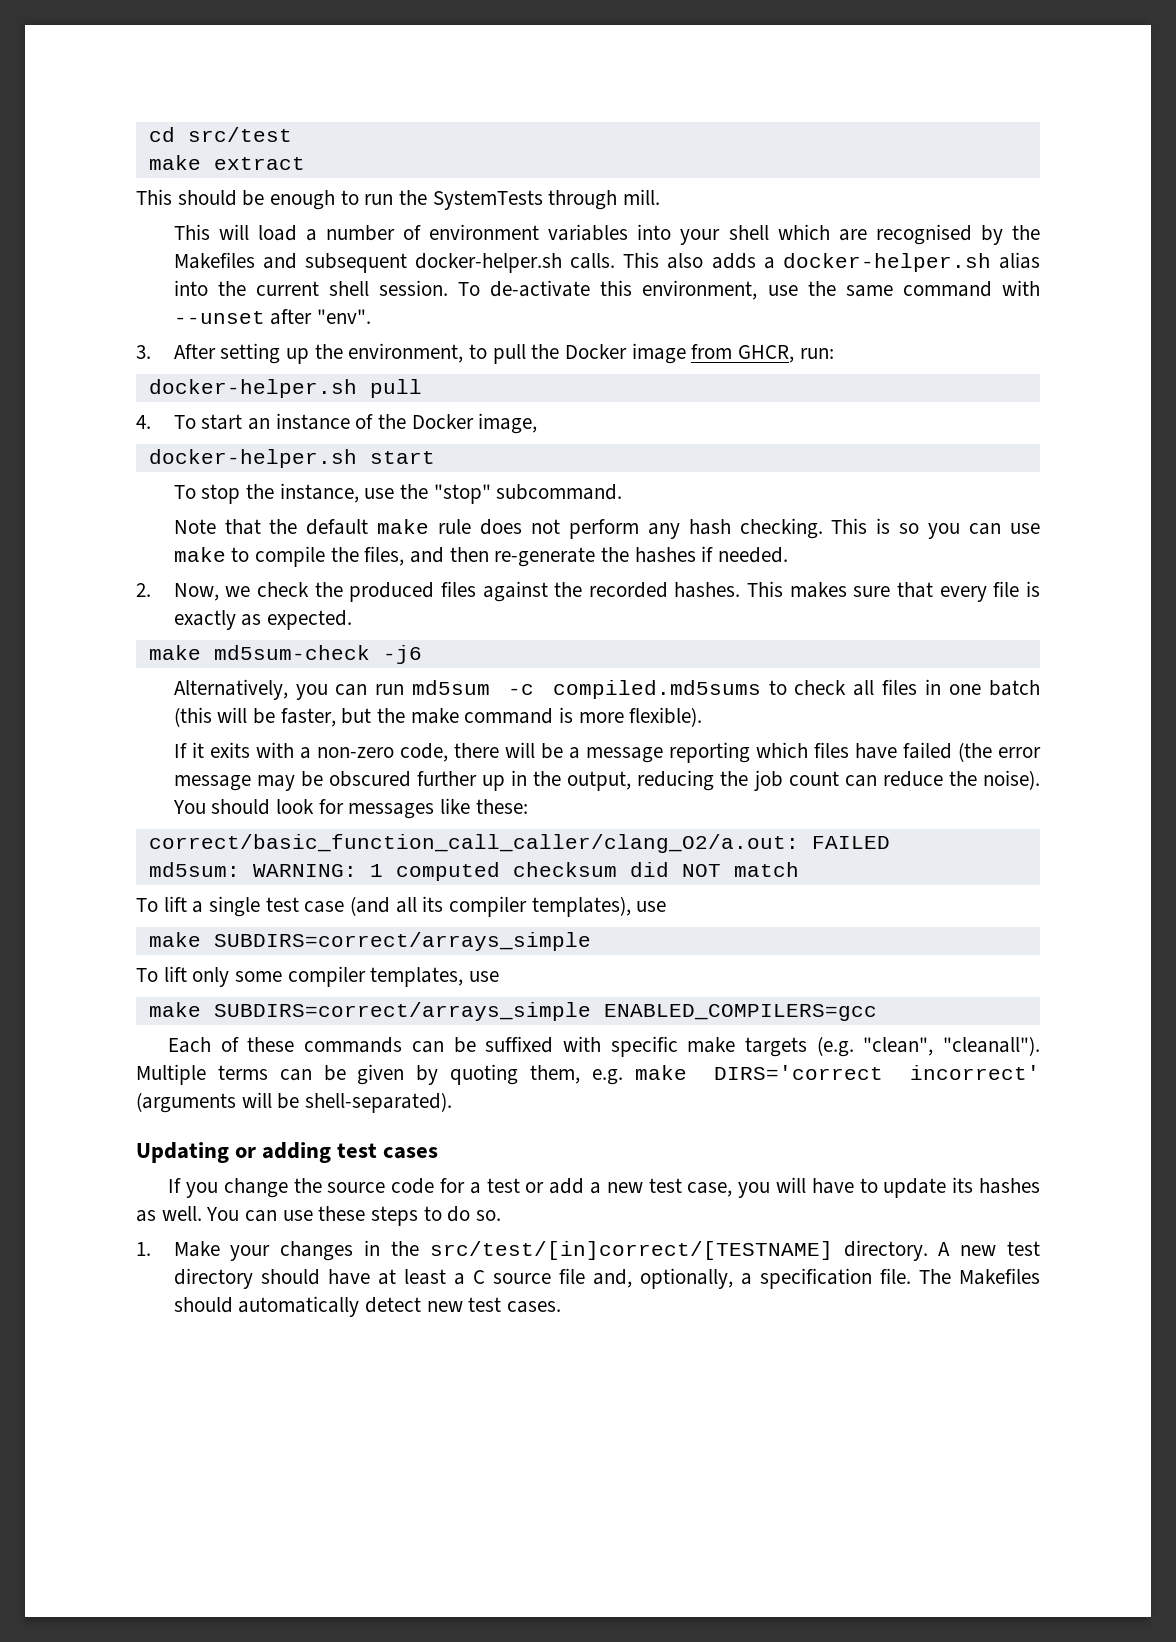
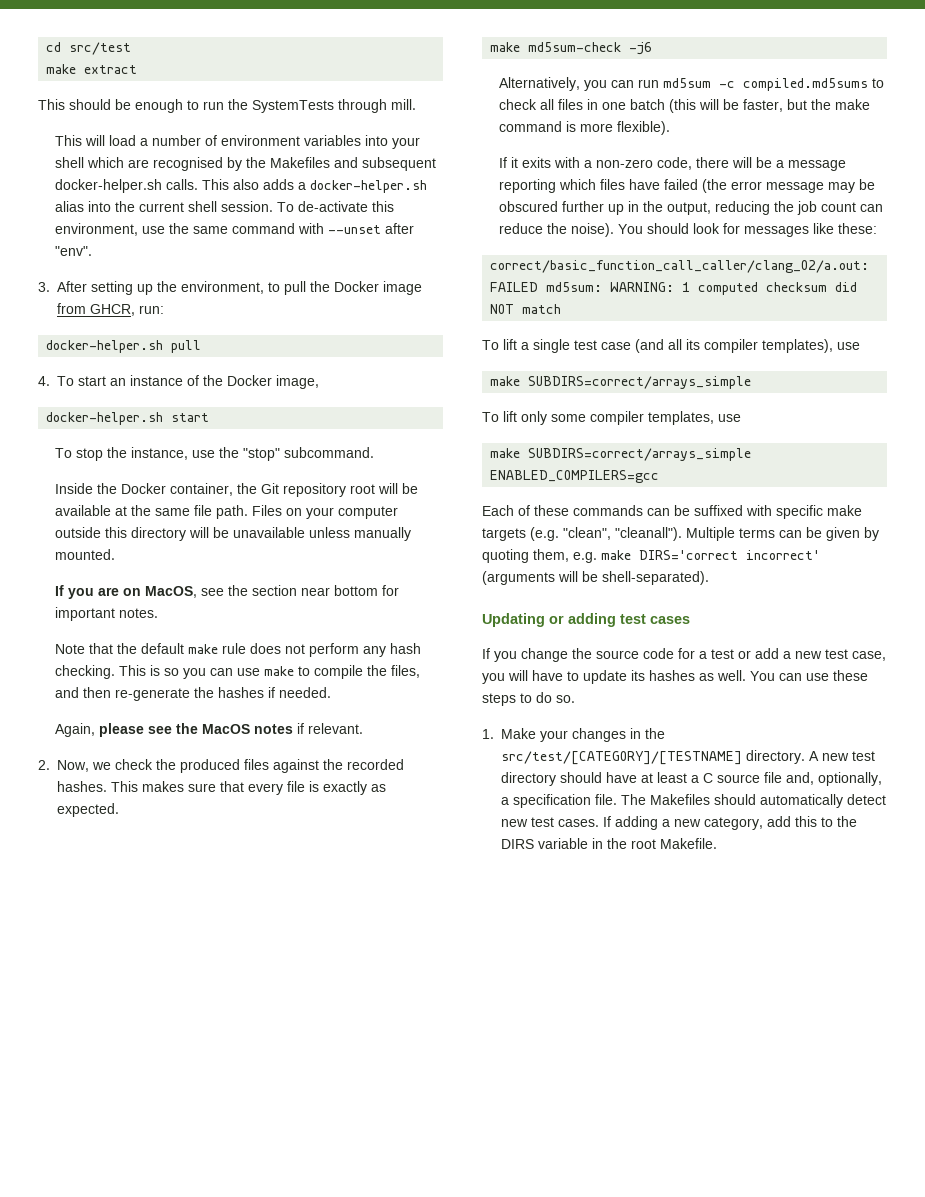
(623, 492) none -> [54,483,418,497] [54,505,398,519] [54,527,411,541] [54,549,115,560] [54,585,399,599] [54,607,158,621] // Inside the Docker container, the Git repository root will be available at the same file path. Files on your computer outside this directory will be unavailable unless manually mounted. // If you are on MacOS, see the section near bottom for important notes.
(789, 555) none -> [54,723,363,737] // Again, please see the MacOS notes if relevant.
(890, 842) // -> (539, 287) none
[429,1241,833,1260] src/test/[in]correct/[TESTNAME] -> [501,751,742,765] src/test/[CATEGORY]/[TESTNAME]
(561, 1307) none -> [603,816,857,830] [501,838,717,849] If adding a new category, add this to the DIRS variable in the root Makefile.

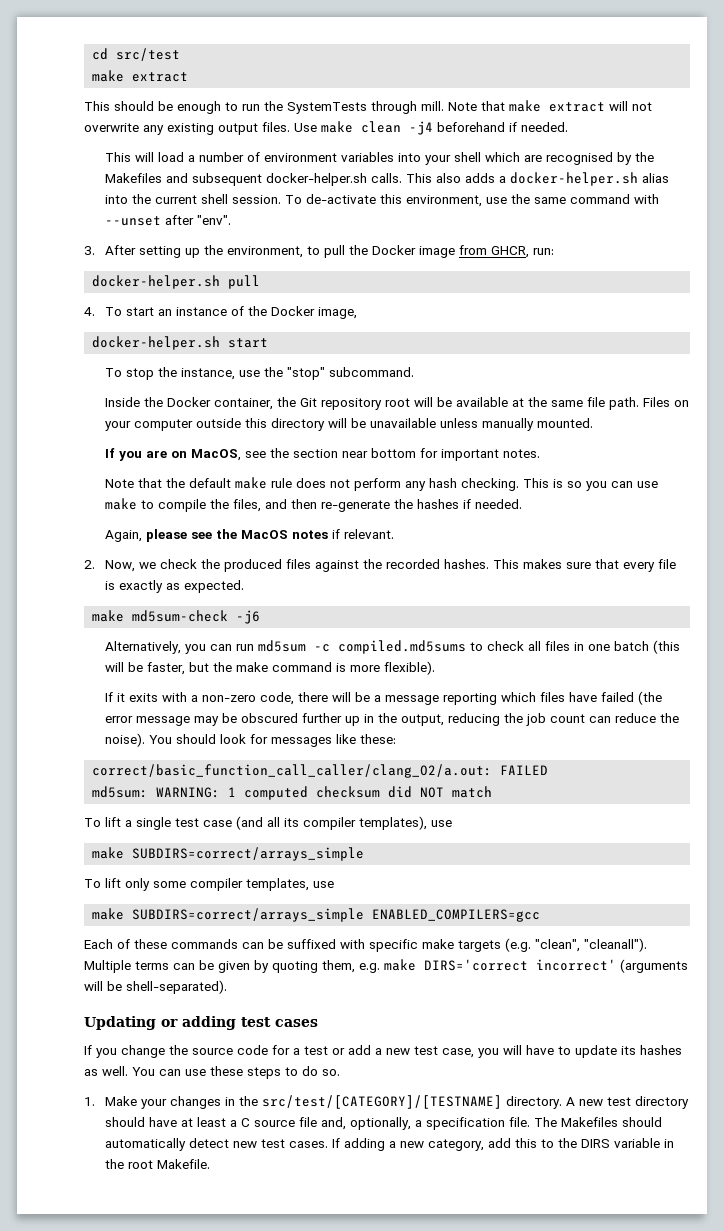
(416, 104) none -> [448,100,652,112] [84,121,568,135] Note that make extract will not overwrite any existing output files. Use make clean -j4 beforehand if needed.
(539, 287) none -> (549, 770) //

